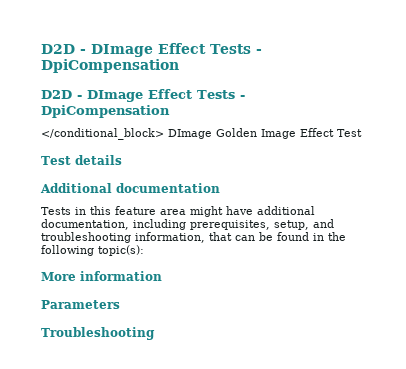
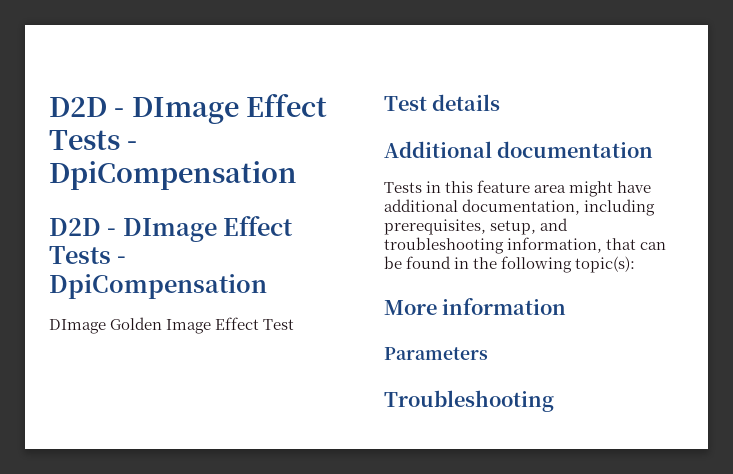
[41,128,164,140] </conditional_block> -> (267, 286) none

